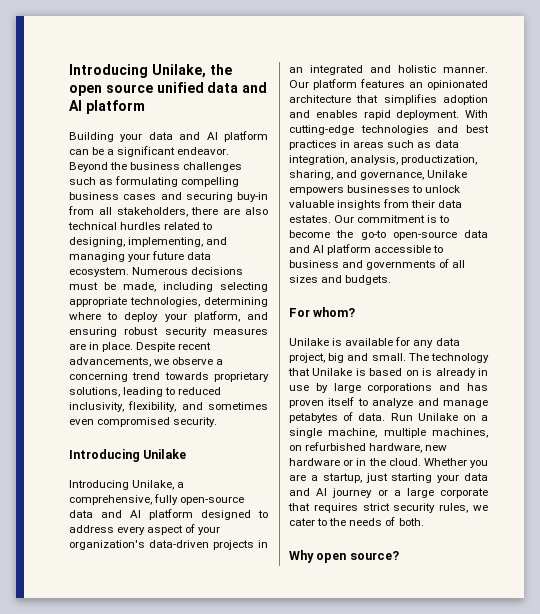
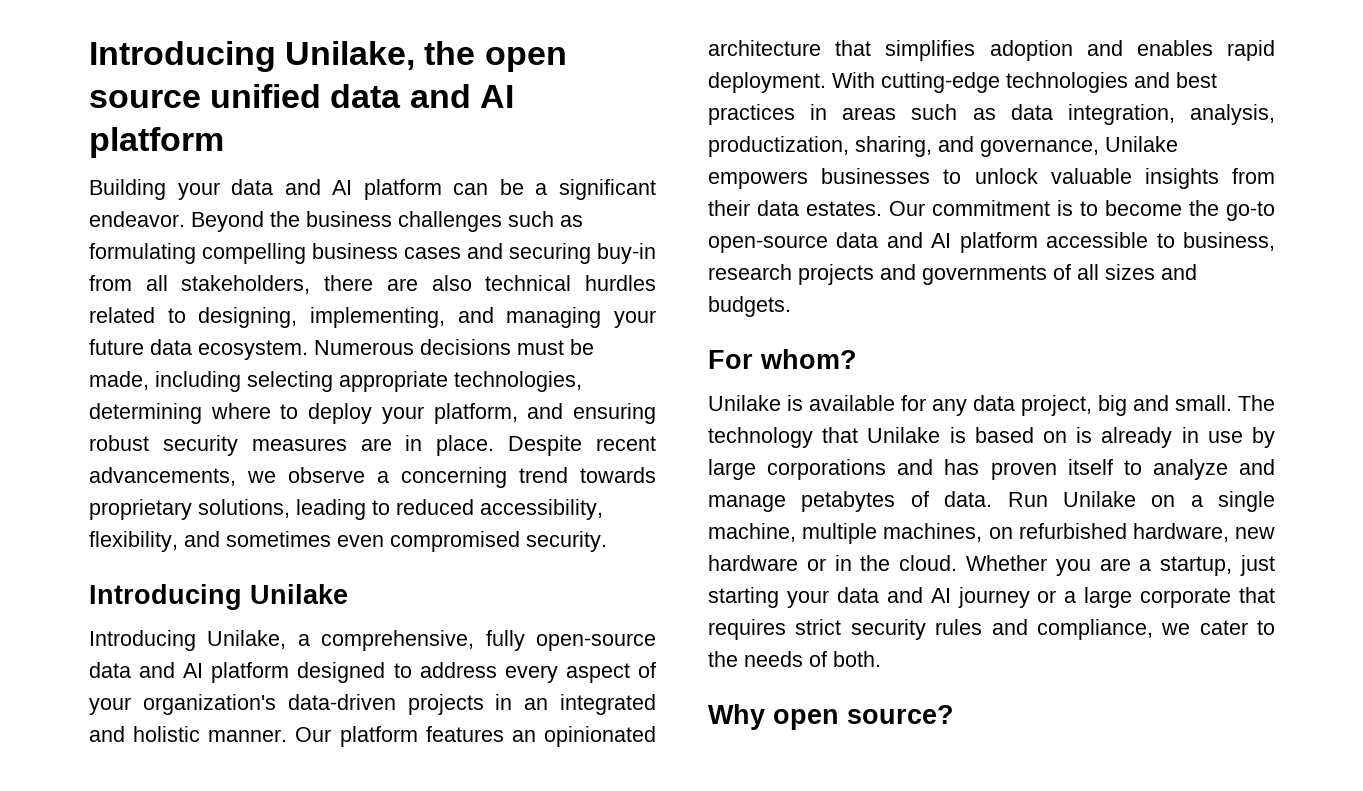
[69,402,124,412] inclusivity, -> [480,499,603,520] accessibility,
[289,260,339,268] business -> [1183,232,1275,251] [708,264,874,285] business, research projects
[439,503,469,513] rules, -> [935,619,1153,640] rules and compliance,

